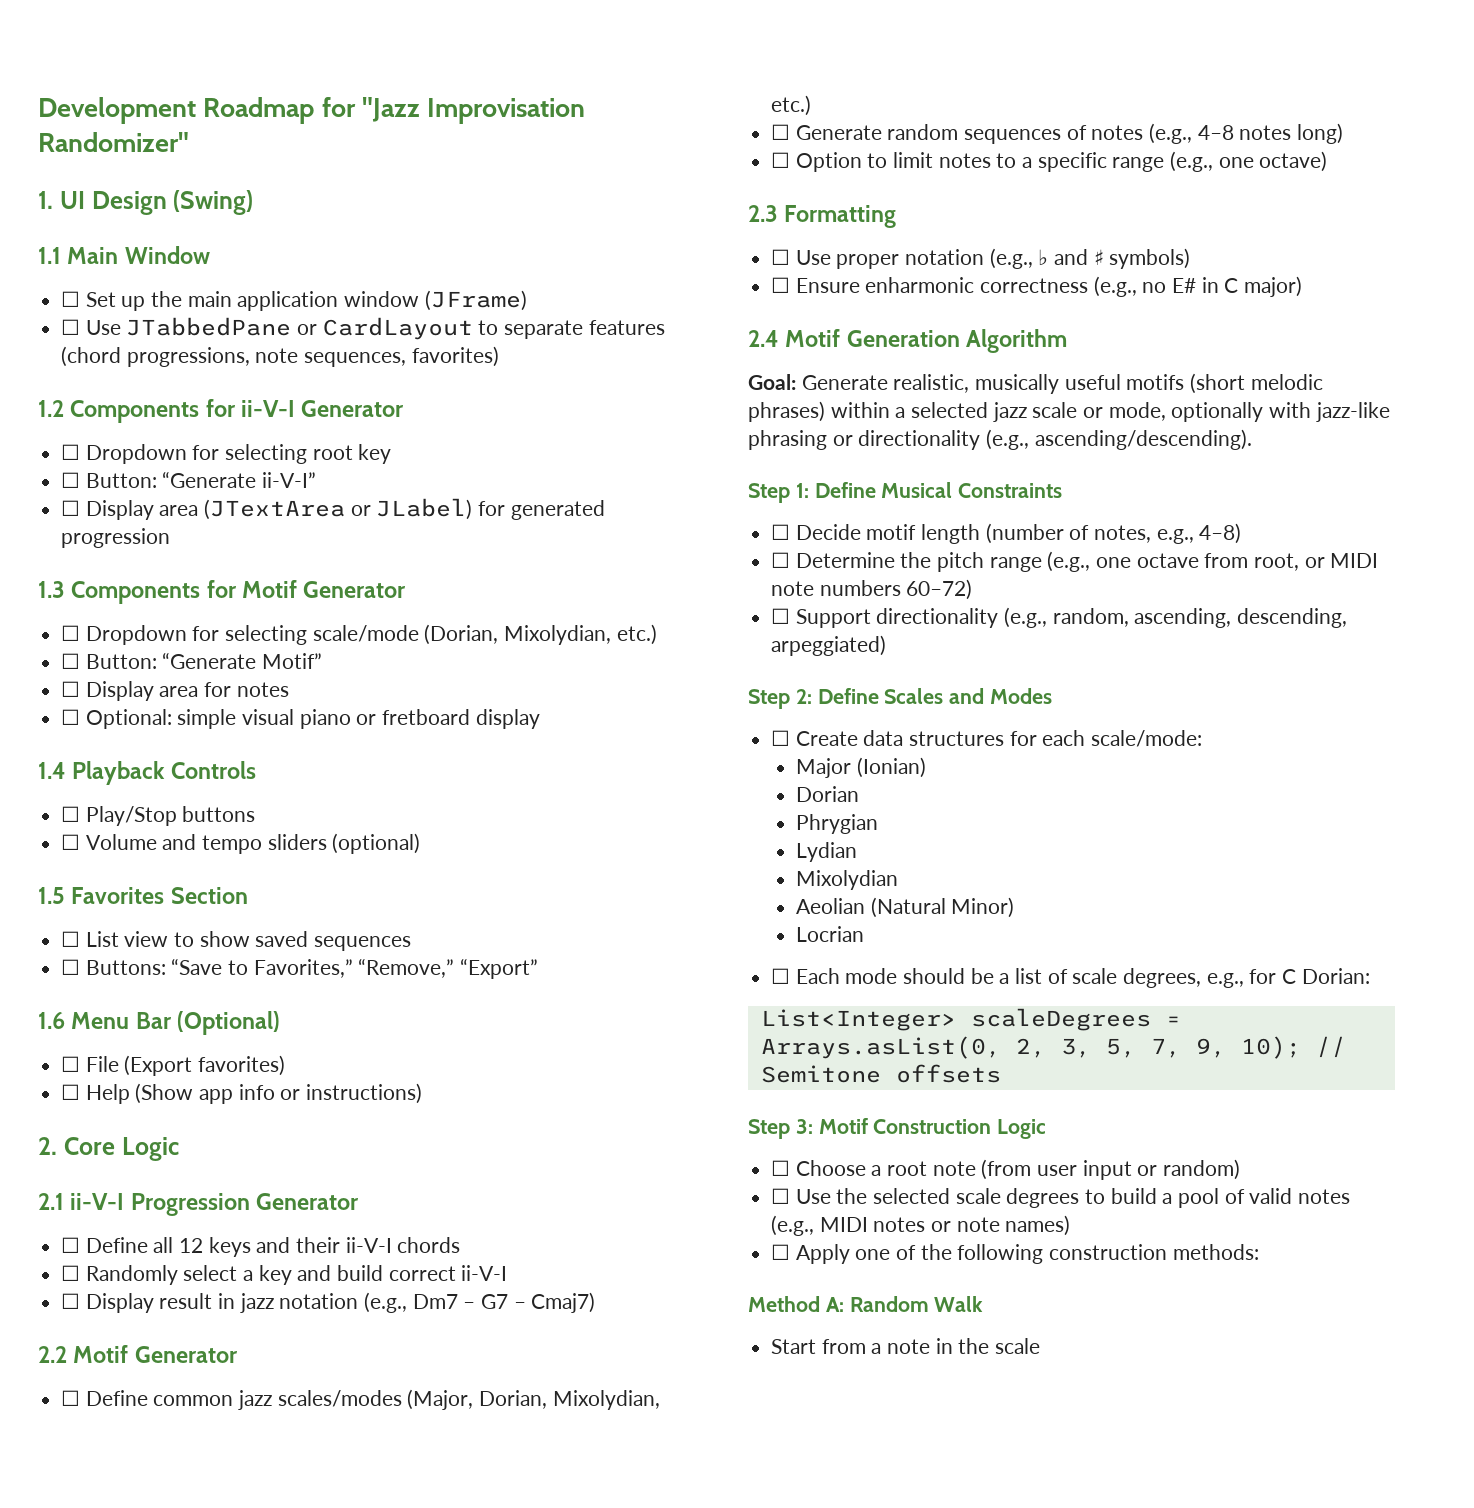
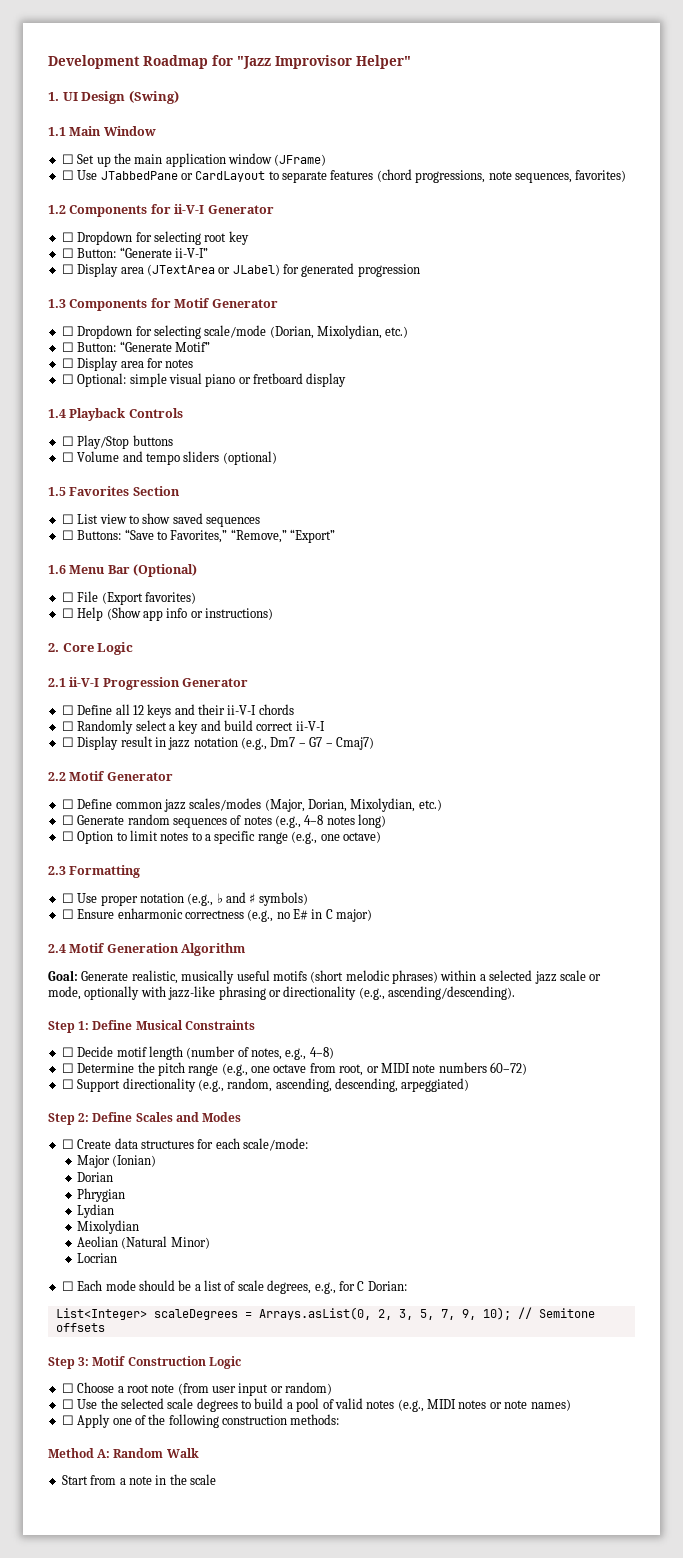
[427,98,586,124] [38,132,189,152] Improvisation Randomizer" -> [275,55,411,69] Improvisor Helper"

